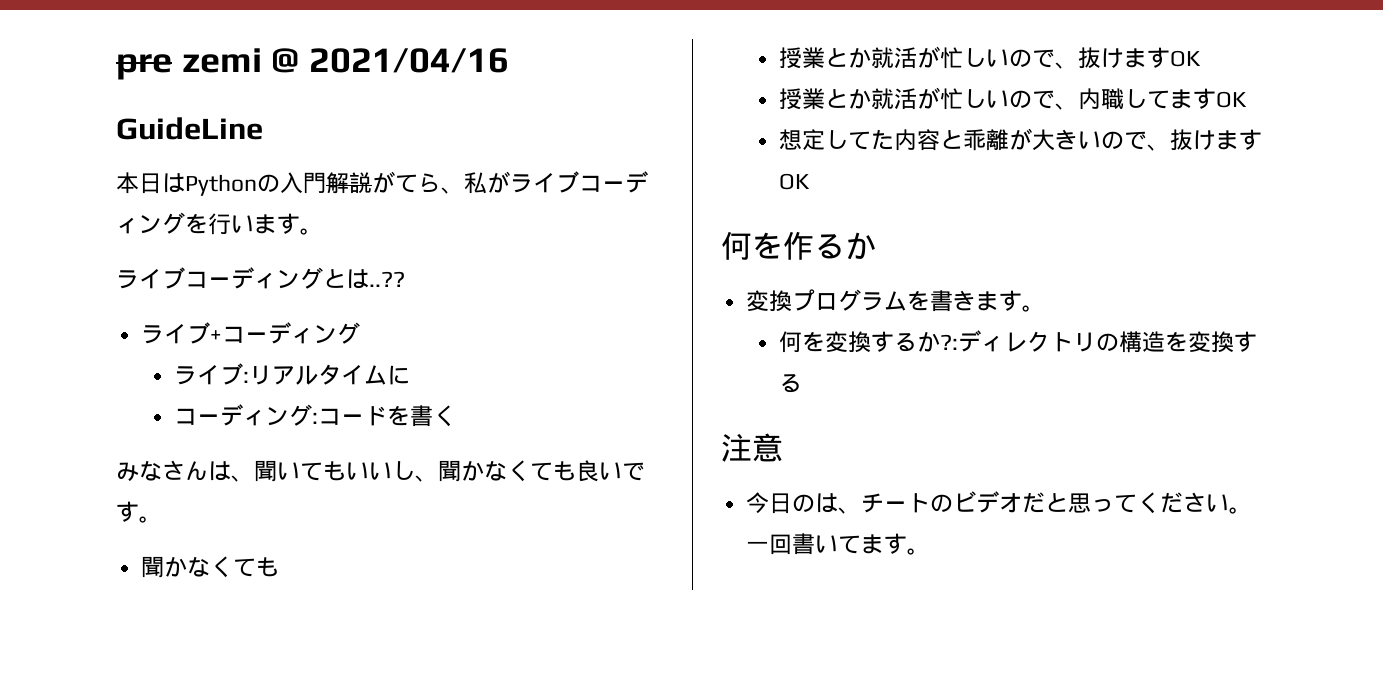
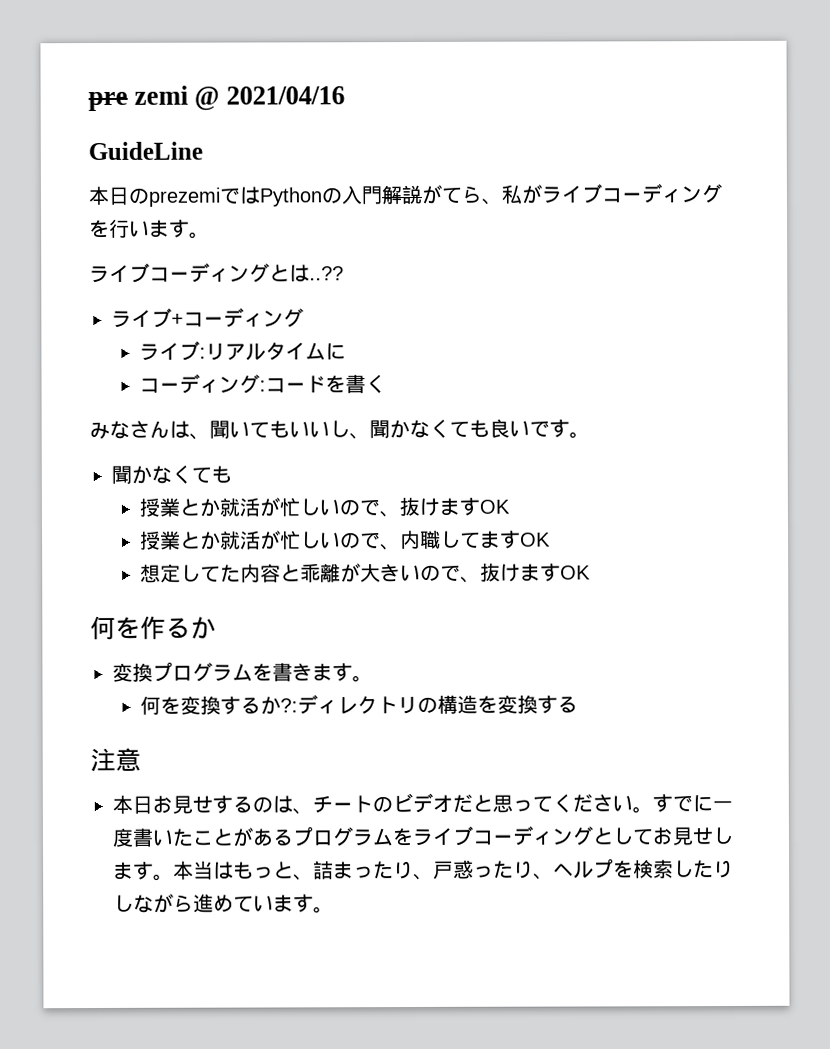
(162, 183) none -> [128,187,240,207] のprezemiで
[746,492,793,514] 今日 -> [112,794,253,814] 本日お見せする
[746,533,862,555] 一回書いて -> [652,794,733,813] [112,825,734,847] [113,858,734,881] [113,893,274,913] すでに一度書いたことがあるプログラムをライブコーディングとしてお見せします。本当はもっと、詰まったり、戸惑ったり、ヘルプを検索したりしながら進めてい

